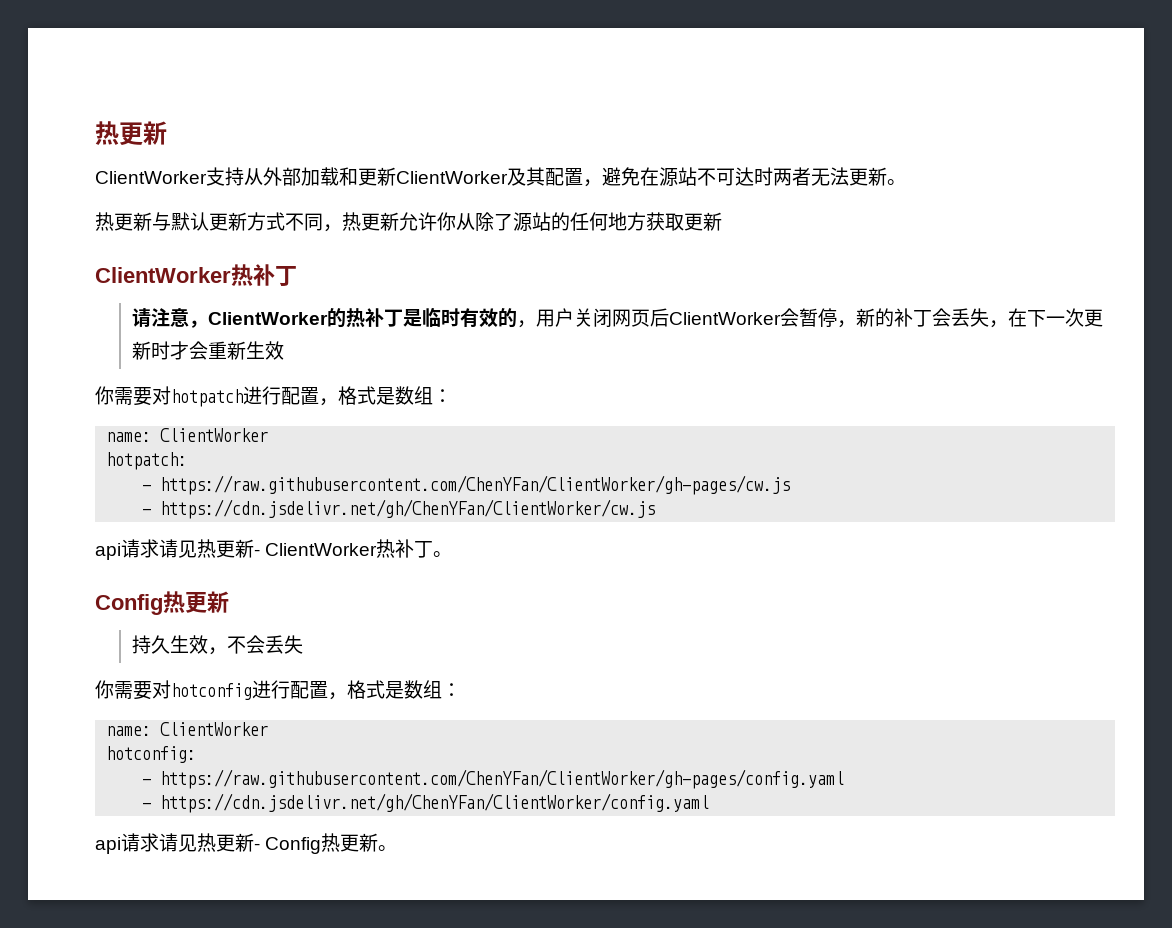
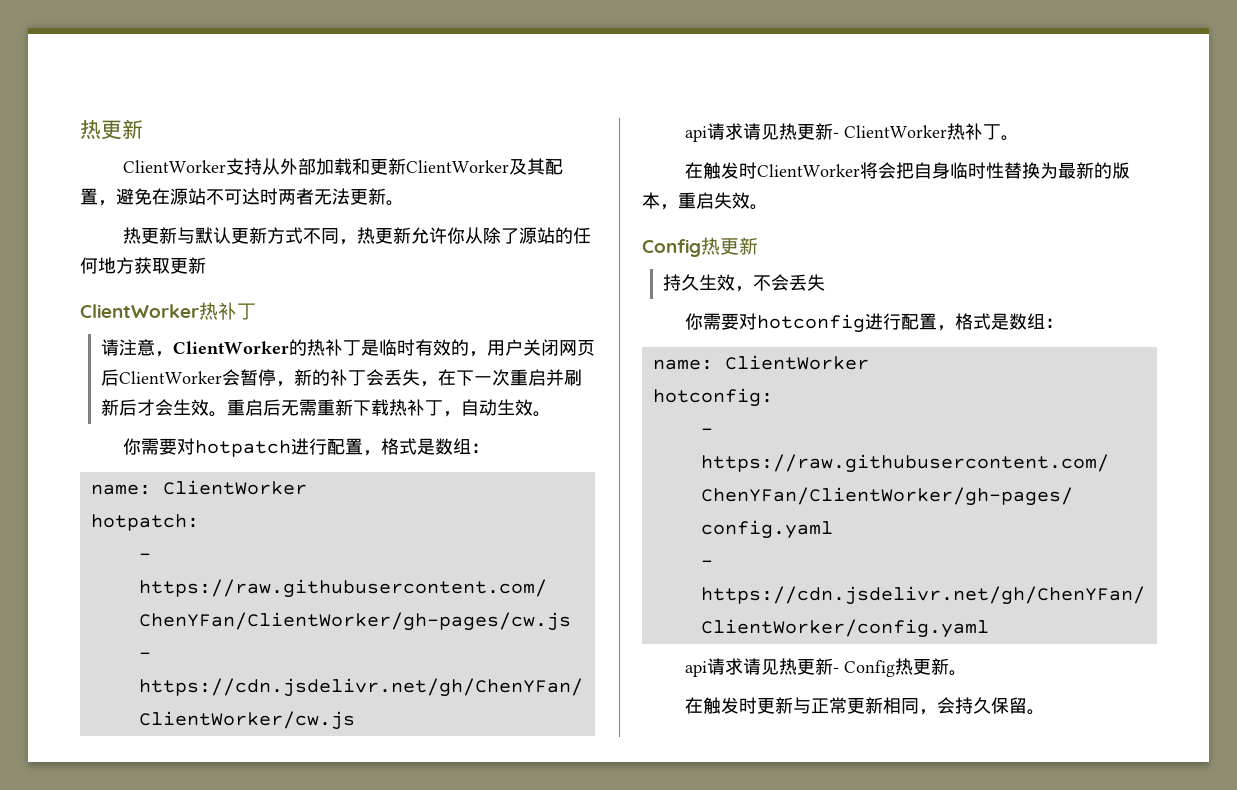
[1083,309,1103,327] [131,341,284,360] 更新时才会重新生效 -> [509,369,582,386] [100,399,551,417] 重启并刷新后才会生效。重启后无需重新下载热补丁，自动生效。
(453, 554) none -> [684,162,1130,179] [642,192,768,210] // 在触发时ClientWorker将会把自身临时性替换为最新的版本，重启失效。
(398, 848) none -> [684,697,1045,715] // 在触发时更新与正常更新相同，会持久保留。

